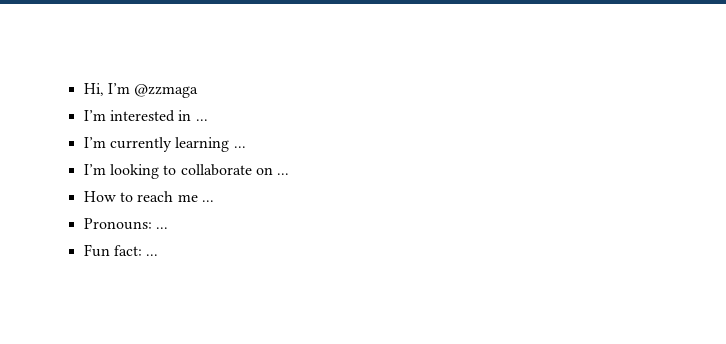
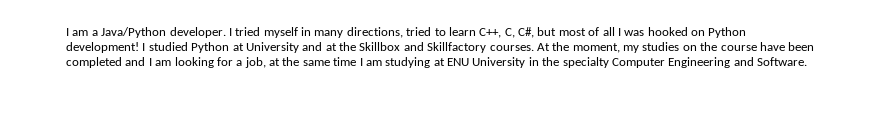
[83,83,199,98] [83,110,208,122] [83,137,246,152] [83,164,290,179] [83,191,214,202] [83,218,168,230] [83,244,159,257] Hi, I’m @zzmaga // I’m interested in ... // I’m currently learning ... // I’m looking to collaborate on ... // How to reach me ... // Pronouns: ... // Fun fact: ... -> [66,27,747,38] [66,42,815,53] [66,57,807,68] I am a Java/Python developer. I tried myself in many directions, tried to learn C++, C, C#, but most of all I was hooked on Python development! I studied Python at University and at the Skillbox and Skillfactory courses. At the moment, my studies on the course have been completed and I am looking for a job, at the same time I am studying at ENU University in the specialty Computer Engineering and Software.

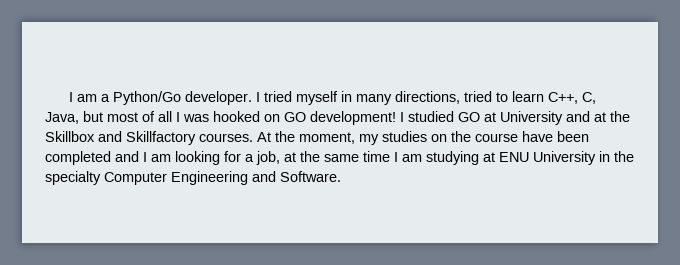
[101,27,167,38] Java/Python -> [113,91,182,105] Python/Go
[518,27,534,38] C#, -> [45,112,79,124] Java,
[708,27,747,38] Python -> [284,112,306,122] GO
[191,42,230,53] Python -> [458,112,480,122] GO

